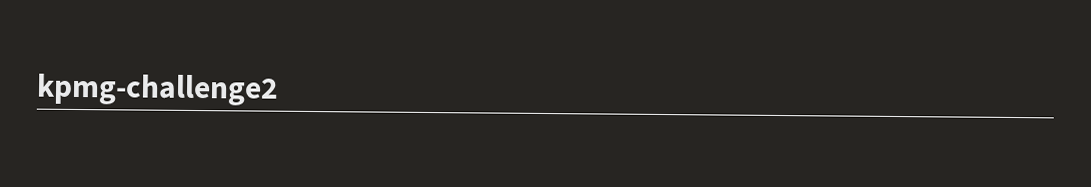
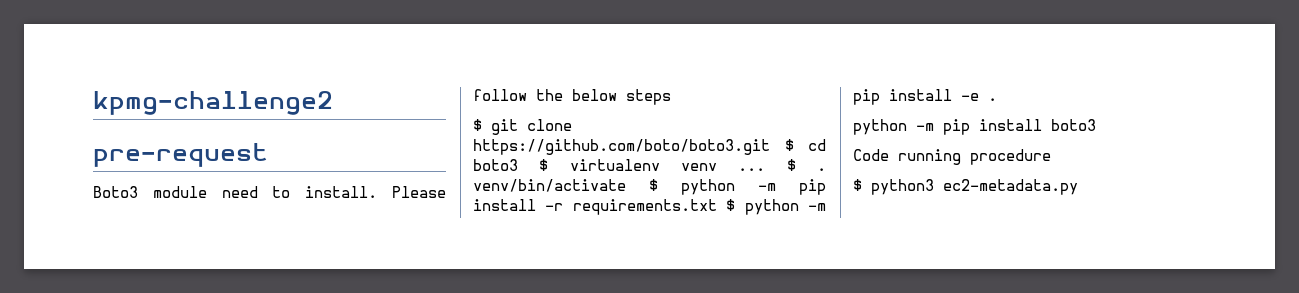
(279, 89) none -> [93,143,268,167] [93,186,447,198] [473,89,671,105] [473,119,572,135] [473,139,826,155] [473,159,826,171] [473,179,826,195] [473,199,826,215] [853,89,997,105] [853,119,1096,135] [853,149,1051,165] [853,179,1078,195] // pre-request // Boto3 module need to install. Please follow the below steps // $ git clone https://github.com/boto/boto3.git $ cd boto3 $ virtualenv venv ... $ . venv/bin/activate $ python -m pip install -r requirements.txt $ python -m pip install -e . // python -m pip install boto3 // Code running procedure // $ python3 ec2-metadata.py

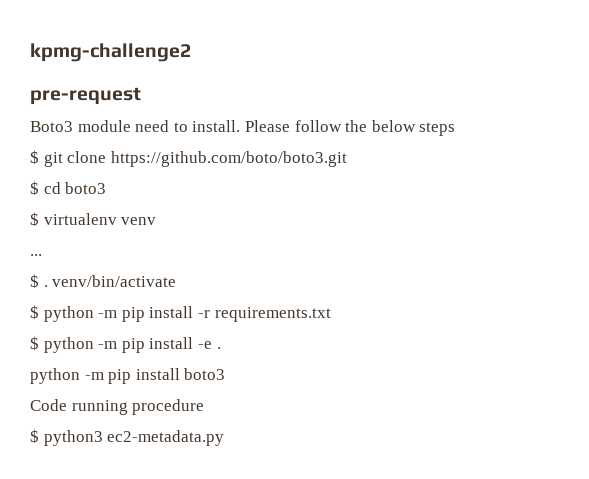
(770, 147) none -> (347, 159) //
(518, 165) none -> (107, 188) //
(717, 167) none -> (157, 221) //
(766, 169) none -> (42, 255) //
(626, 185) none -> (177, 281) //
(717, 207) none -> (331, 314) //

